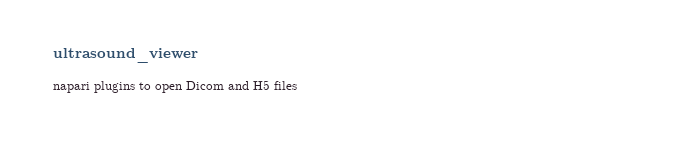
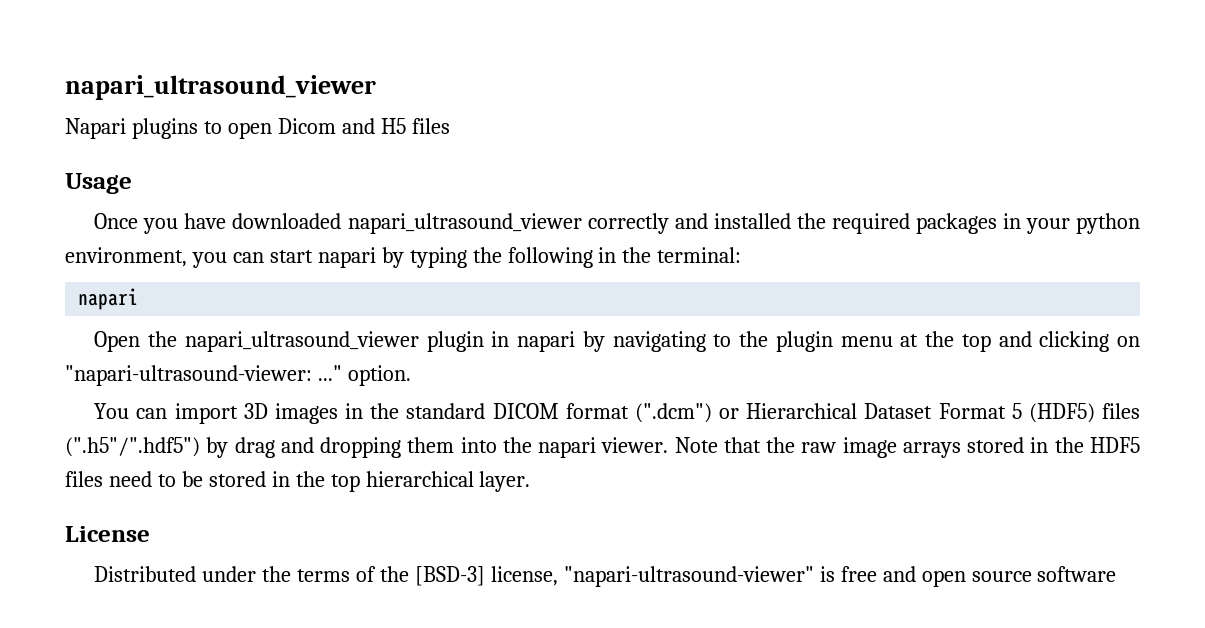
[53,48,198,63] [53,82,90,93] ultrasound_viewer // napari -> [65,75,376,100] [65,118,126,139] napari_ultrasound_viewer // Napari
(297, 85) none -> [65,173,132,194] [94,213,1140,234] [65,247,742,268] [78,288,139,310] [94,331,1141,352] [65,365,411,386] [94,403,1140,424] [65,437,1141,458] [65,471,531,492] [65,526,150,542] [94,566,1117,587] // Usage // Once you have downloaded napari_ultrasound_viewer correctly and installed the required packages in your python environment, you can start napari by typing the following in the terminal: // napari // Open the napari_ultrasound_viewer plugin in napari by navigating to the plugin menu at the top and clicking on "napari-ultrasound-viewer: ..." option. // You can import 3D images in the standard DICOM format (".dcm") or Hierarchical Dataset Format 5 (HDF5) files (".h5"/".hdf5") by drag and dropping them into the napari viewer. Note that the raw image arrays stored in the HDF5 files need to be stored in the top hierarchical layer. // License // Distributed under the terms of the [BSD-3] license, "napari-ultrasound-viewer" is free and open source software

